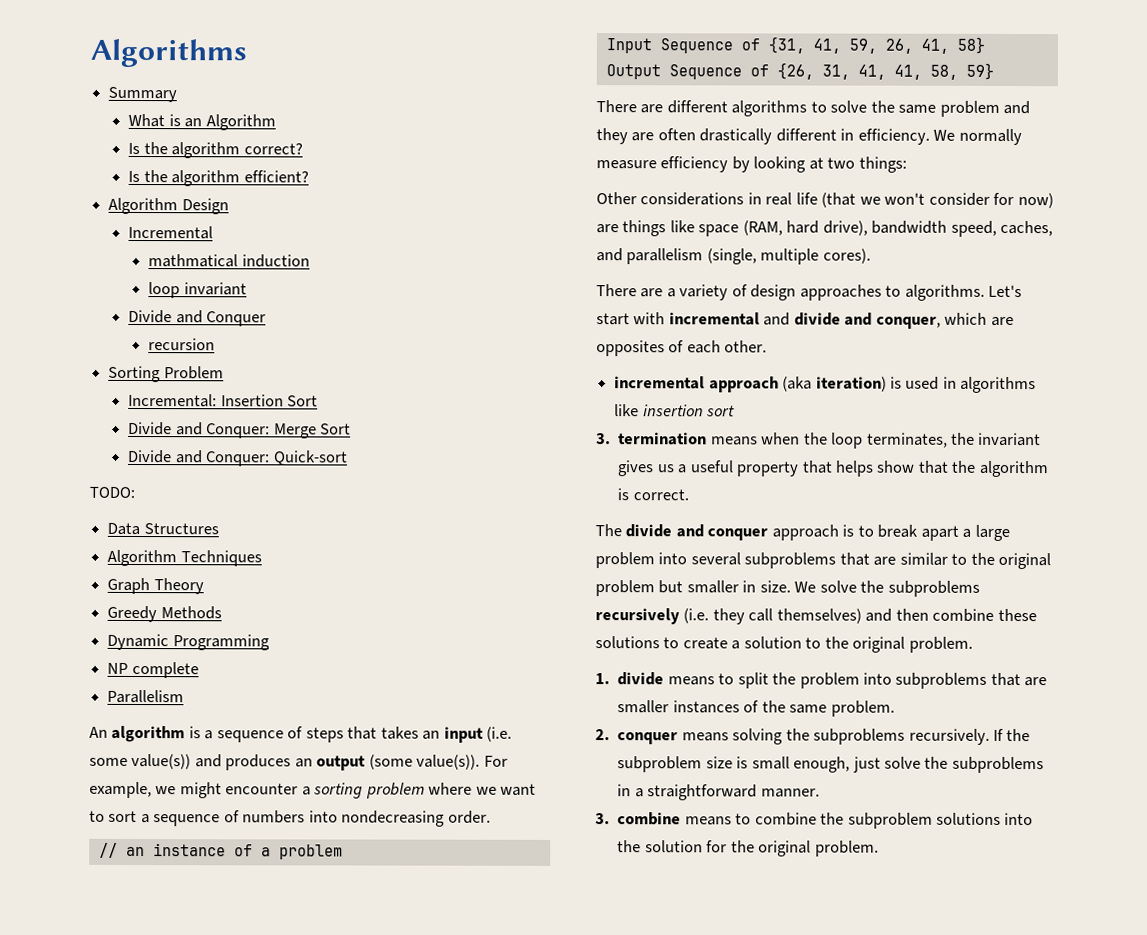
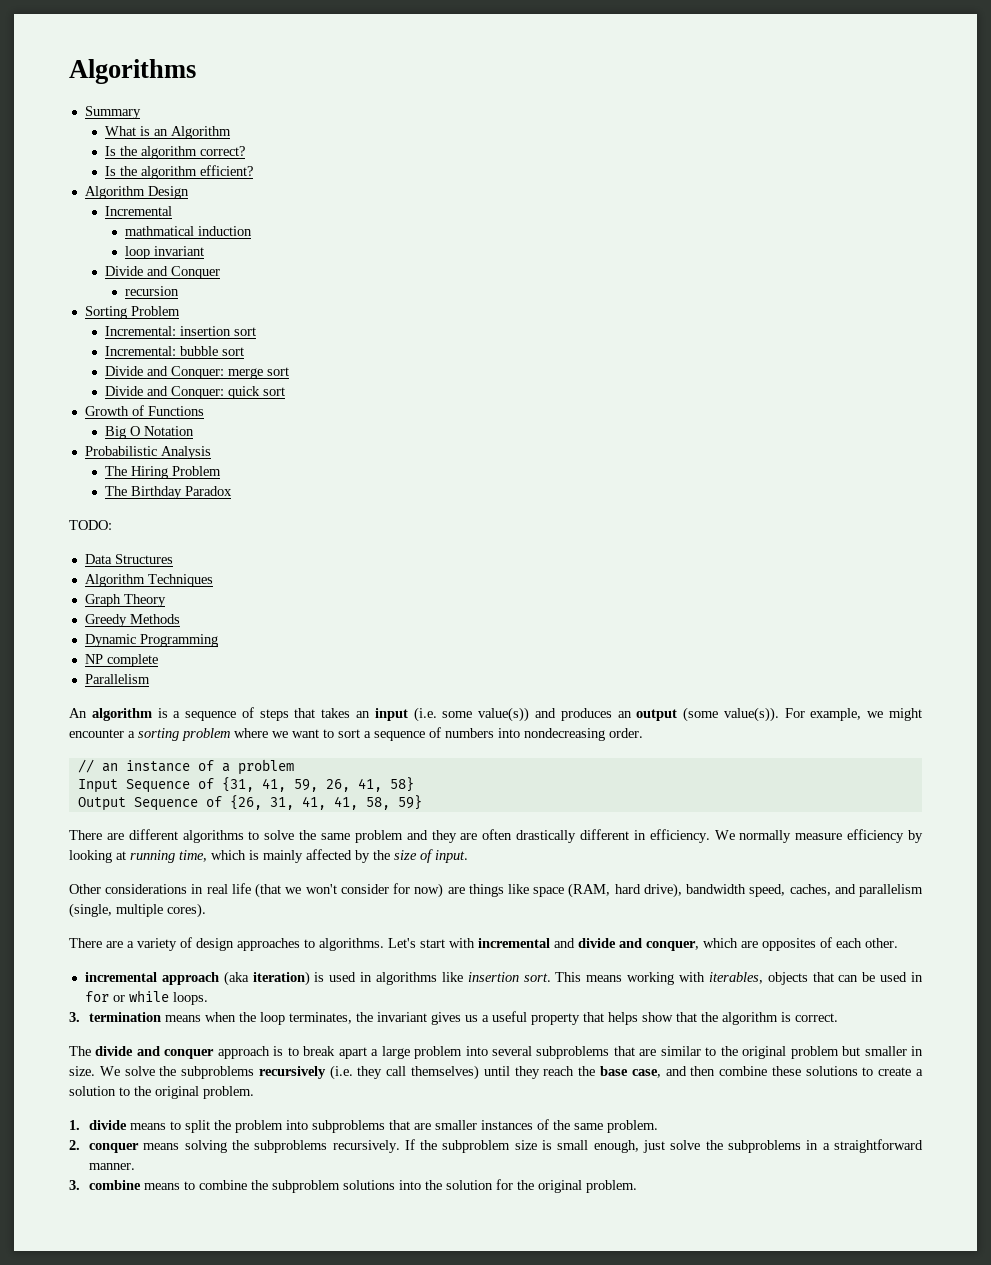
[220,394,319,407] [128,421,352,439] [128,449,348,467] Insertion Sort // Divide and Conquer: Merge Sort // Divide and Conquer: Quick-sort -> [179,326,256,336] [104,346,244,356] [104,366,289,379] [104,386,285,399] [84,405,204,416] [104,426,194,439] [84,446,211,459] [104,466,221,479] [104,486,232,499] insertion sort // Incremental: bubble sort // Divide and Conquer: merge sort // Divide and Conquer: quick sort // Growth of Functions // Big O Notation // Probabilistic Analysis // The Hiring Problem // The Birthday Paradox
[827,156,907,173] two things: -> [130,849,468,863] running time, which is mainly affected by the size of input.
[706,405,736,417] sort -> [523,972,923,985] [84,990,208,1005] sort. This means working with iterables, objects that can be used in for or while loops.
(862, 616) none -> [483,1066,661,1079] until they reach the base case,

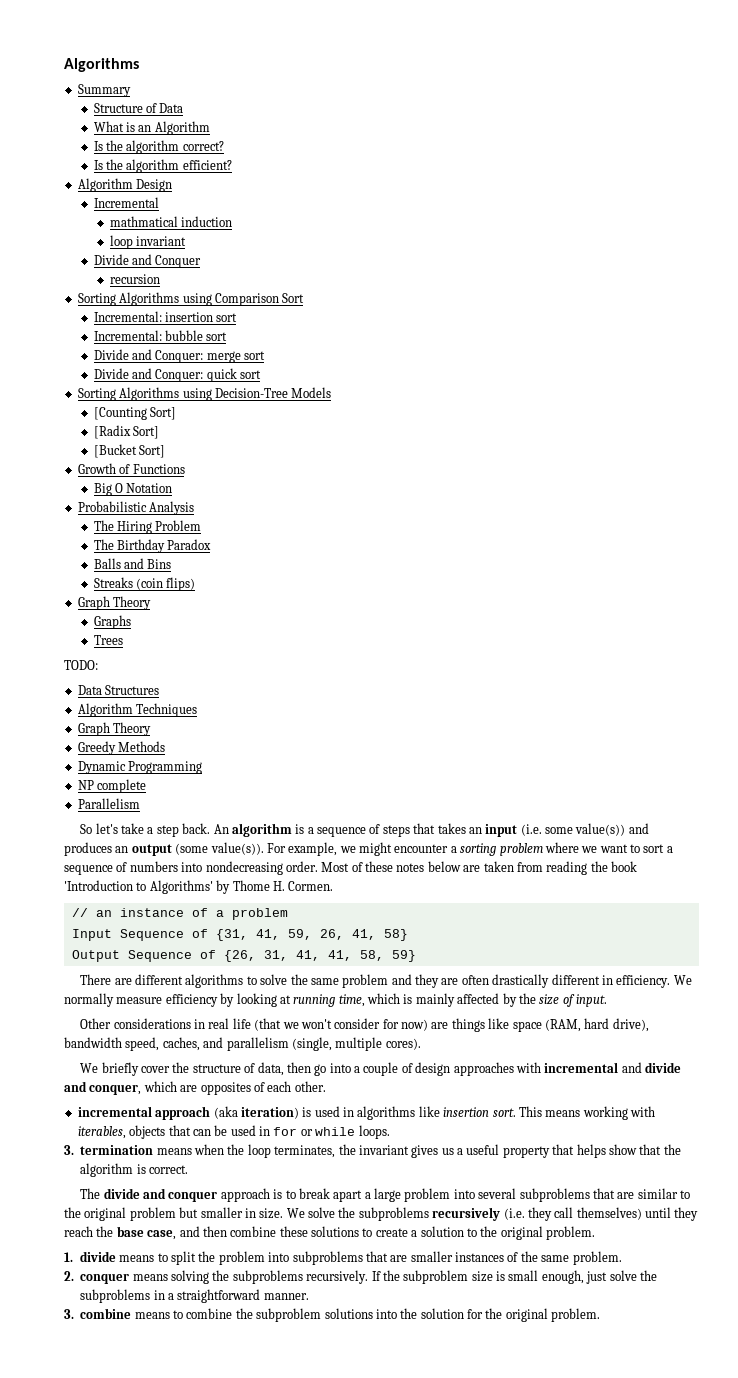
(141, 112) none -> [93,103,184,113] // Structure of Data
[130,306,180,316] Problem -> [119,292,305,306] Algorithms using Comparison Sort
(285, 391) none -> [77,387,332,401] [93,407,177,420] [93,425,160,439] [93,444,166,458] // Sorting Algorithms using Decision-Tree Models // [Counting Sort] // [Radix Sort] // [Bucket Sort]
(232, 491) none -> [93,558,172,569] [93,577,196,591] [77,596,152,610] [93,615,131,629] [93,635,123,645] // Balls and Bins // Streaks (coin flips) // Graph Theory // Graphs // Trees
(150, 679) none -> [80,823,211,837] So let's take a step back.
(643, 733) none -> [321,861,637,875] [64,880,334,894] Most of these notes below are taken from reading the book 'Introduction to Algorithms' by Thome H. Cormen.
[69,937,445,951] There are a variety of design approaches to algorithms. Let's start -> [80,1062,514,1076] We briefly cover the structure of data, then go into a couple of design approaches

